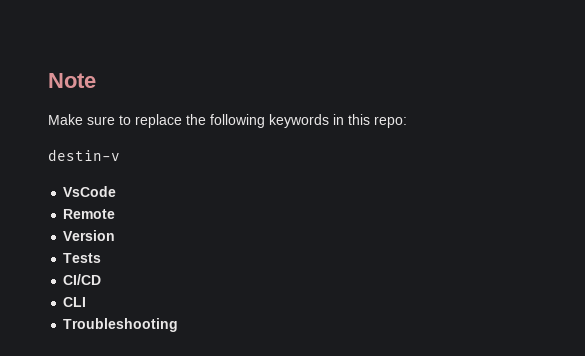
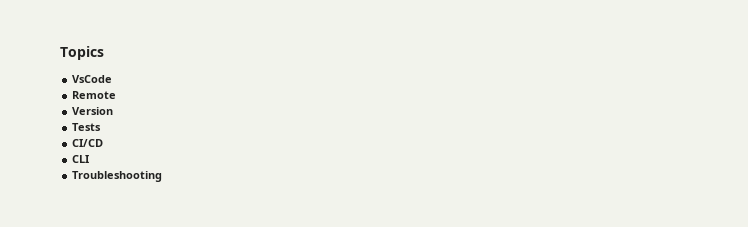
[48,73,96,88] [48,114,407,128] [48,149,120,161] Note // Make sure to replace the following keywords in this repo: // destin-v -> [60,46,104,60] Topics

